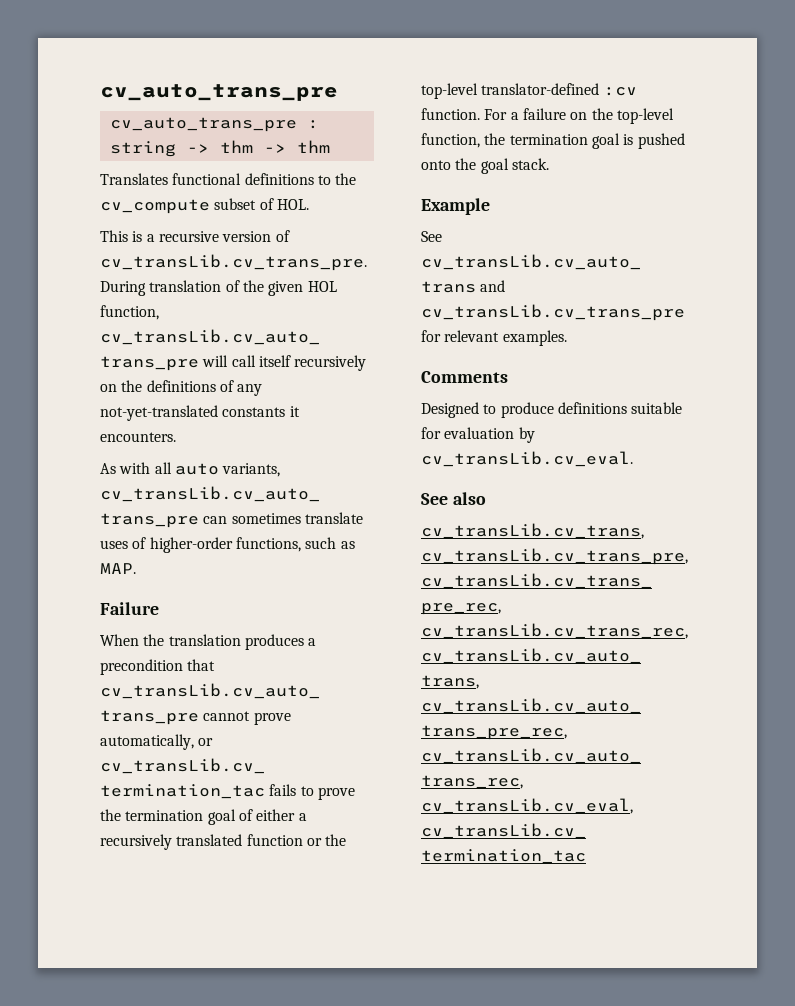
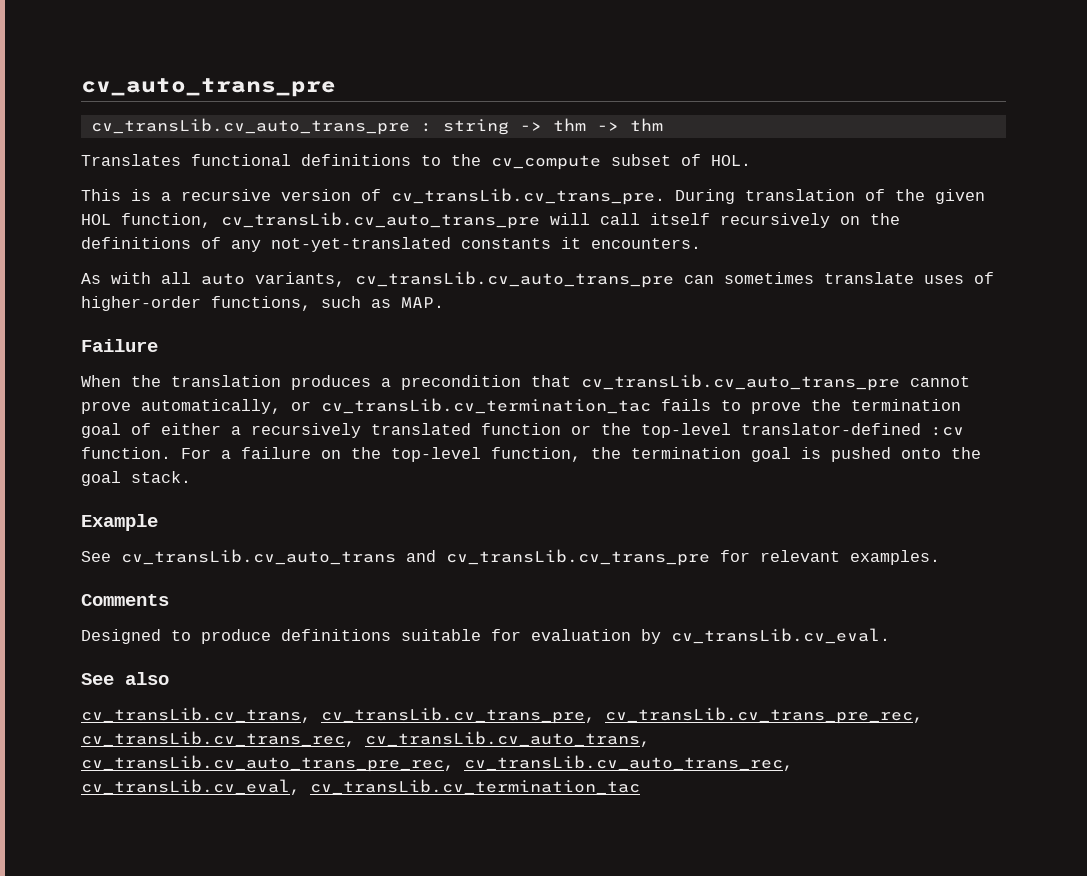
[109,117,297,132] cv_auto_trans_pre -> [90,118,410,135] cv_transLib.cv_auto_trans_pre

